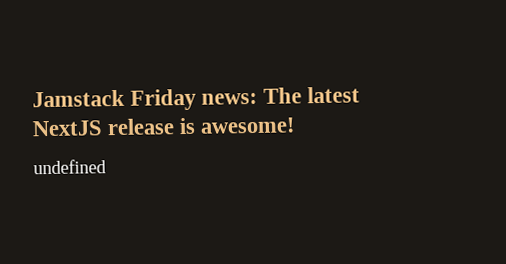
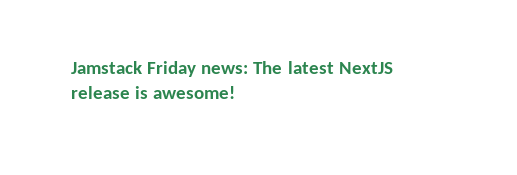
[33,159,107,175] // undefined -> (236, 92) none

